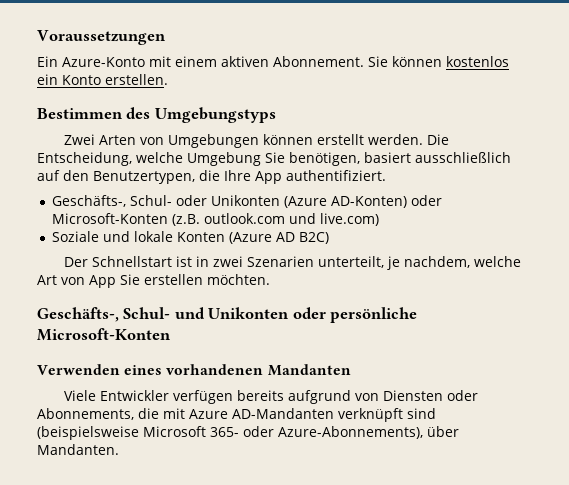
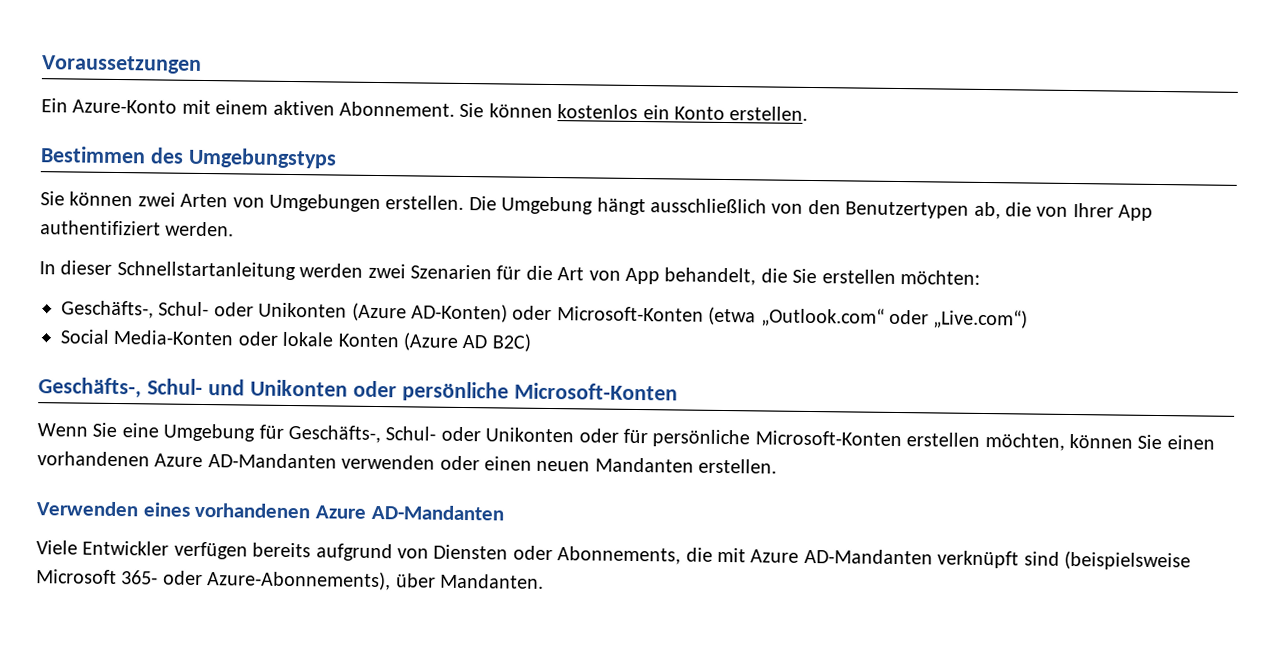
[64,134,450,148] [37,152,511,166] [37,170,386,184] Zwei Arten von Umgebungen können erstellt werden. Die Entscheidung, welche Umgebung Sie benötigen, basiert ausschließlich auf den Benutzertypen, die Ihre App authentifiziert. -> [40,191,1154,221] [40,220,235,237] [39,260,980,286] Sie können zwei Arten von Umgebungen erstellen. Die Umgebung hängt ausschließlich von den Benutzertypen ab, die von Ihrer App authentifiziert werden. // In dieser Schnellstartanleitung werden zwei Szenarien für die Art von App behandelt, die Sie erstellen möchten:
[171,213,379,226] [51,231,130,242] (z.B. outlook.com und live.com) // Soziale und -> [708,306,1029,330] [60,329,279,346] (etwa „Outlook.com“ oder „Live.com“) // Social Media-Konten oder
[64,256,522,270] [37,274,270,288] // Der Schnellstart ist in zwei Szenarien unterteilt, je nachdem, welche Art von App Sie erstellen möchten. -> (531, 342) none
(171, 334) none -> [37,422,1215,451] [37,451,778,474] // Wenn Sie eine Umgebung für Geschäfts-, Schul- oder Unikonten oder für persönliche Microsoft-Konten erstellen möchten, können Sie einen vorhandenen Azure AD-Mandanten verwenden oder einen neuen Mandanten erstellen.
[267,364,351,376] Mandanten -> [315,504,505,521] Azure AD-Mandanten

